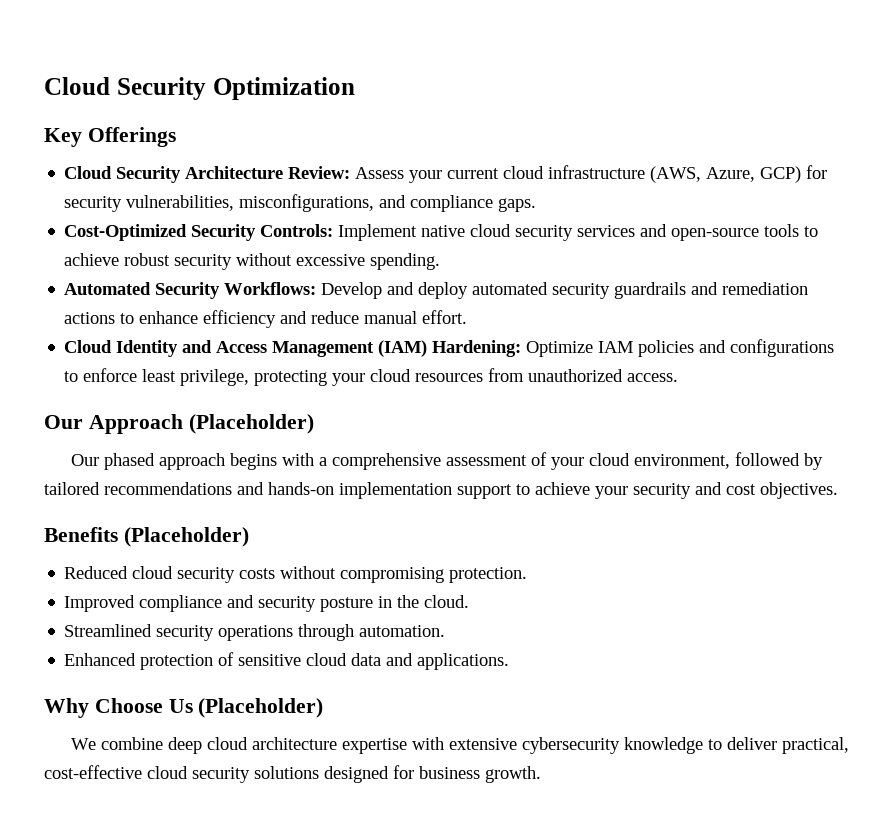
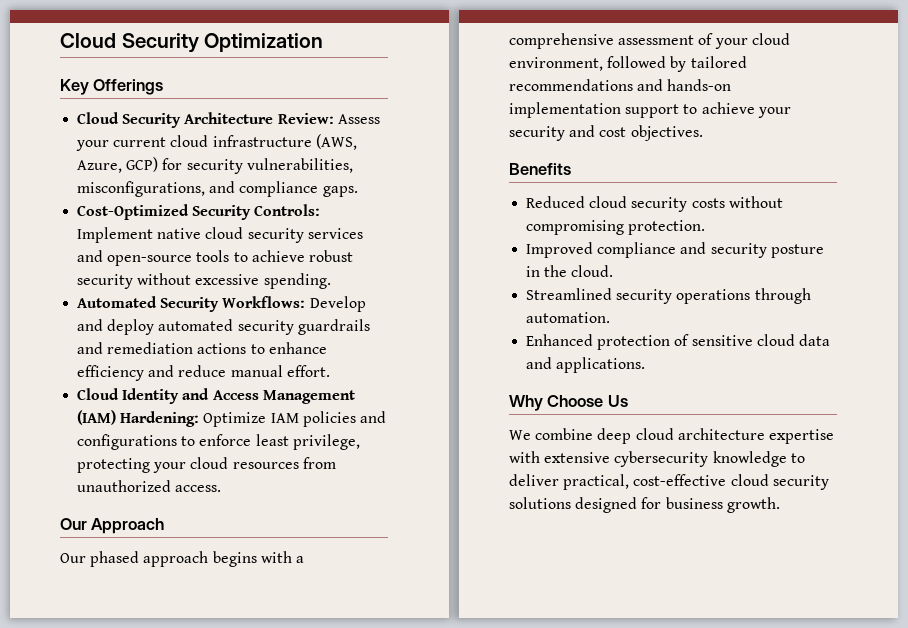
[188,414,314,434] (Placeholder) -> (165, 526) none
[123,527,249,547] (Placeholder) -> (571, 169) none
[198,698,324,718] (Placeholder) -> (628, 401) none

